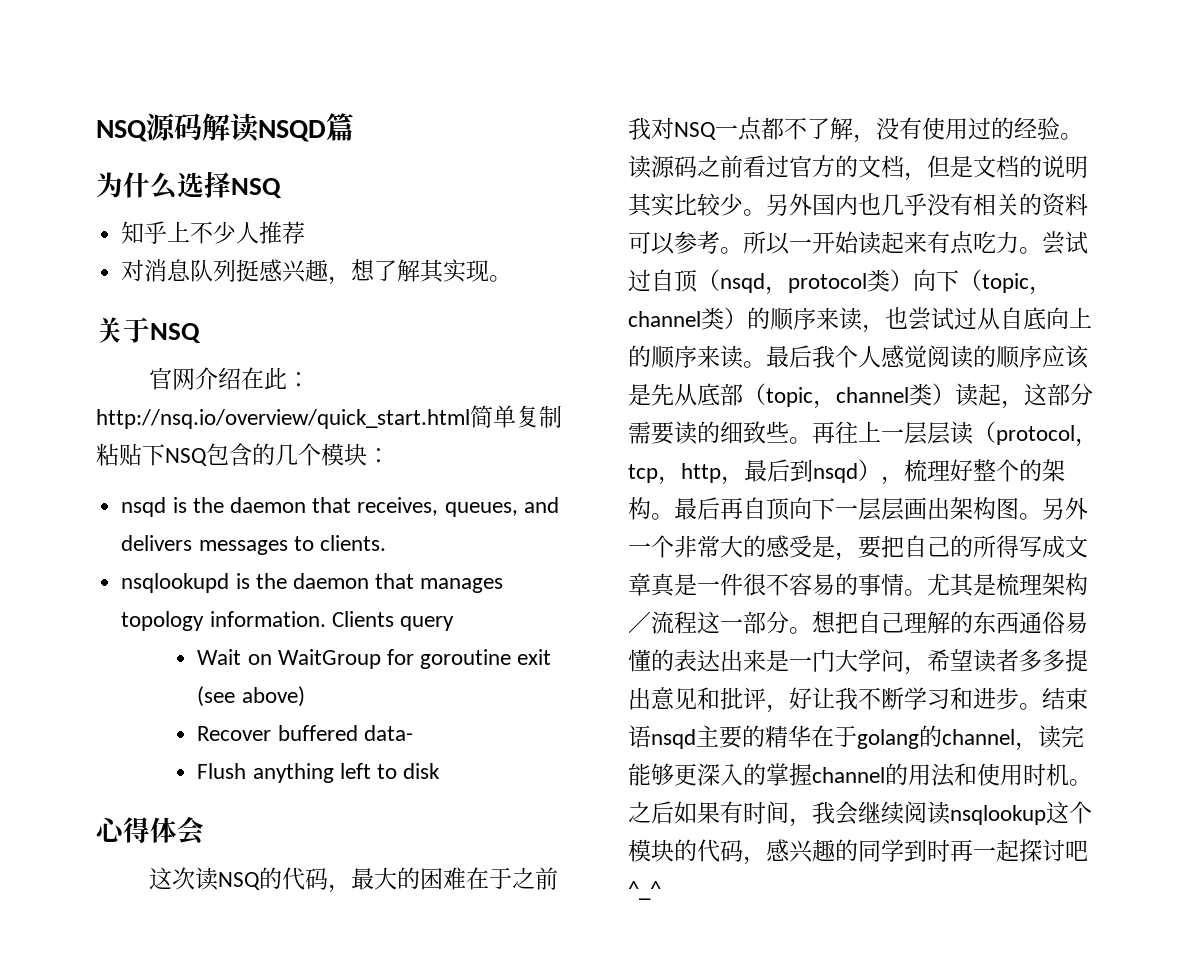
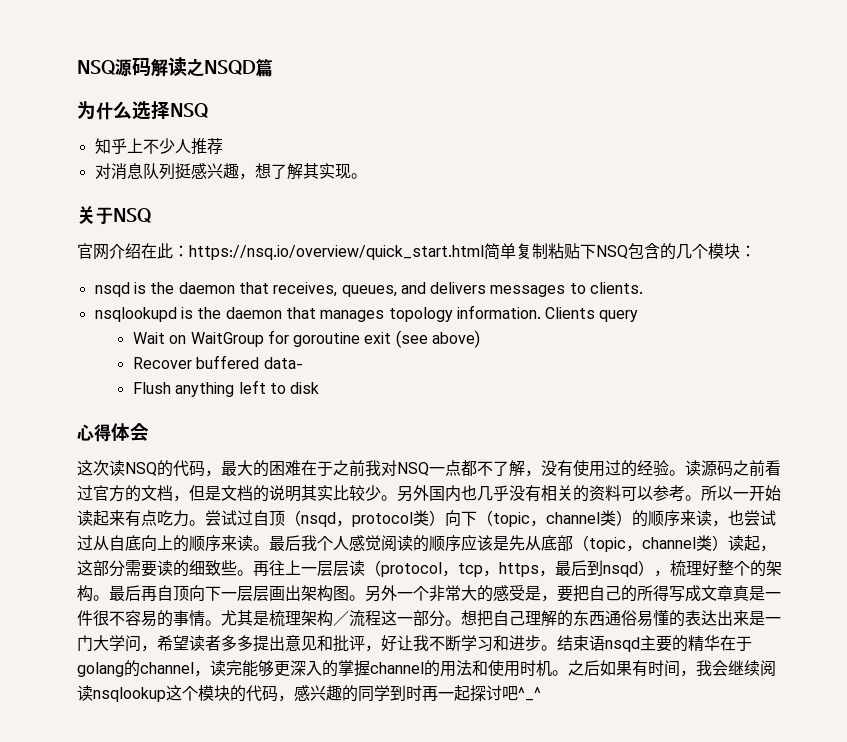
(259, 127) none -> [187,58,204,76] 之
[96,409,470,429] http://nsq.io/overview/quick_start.html -> [189,245,484,260] https://nsq.io/overview/quick_start.html
[681,463,721,483] http -> [499,562,539,577] https

